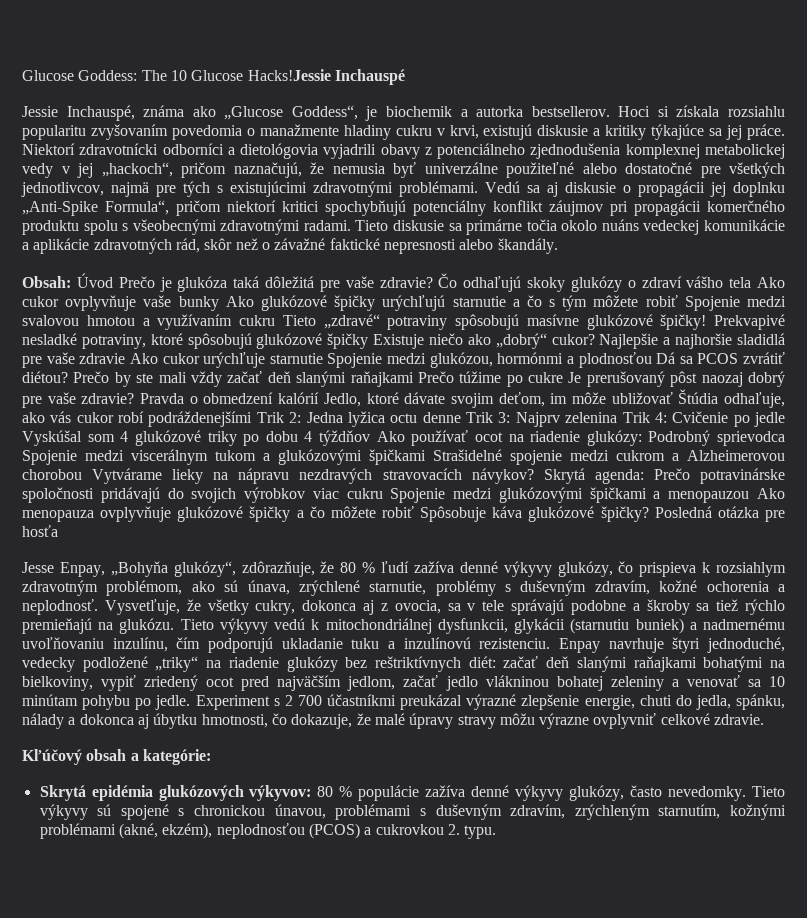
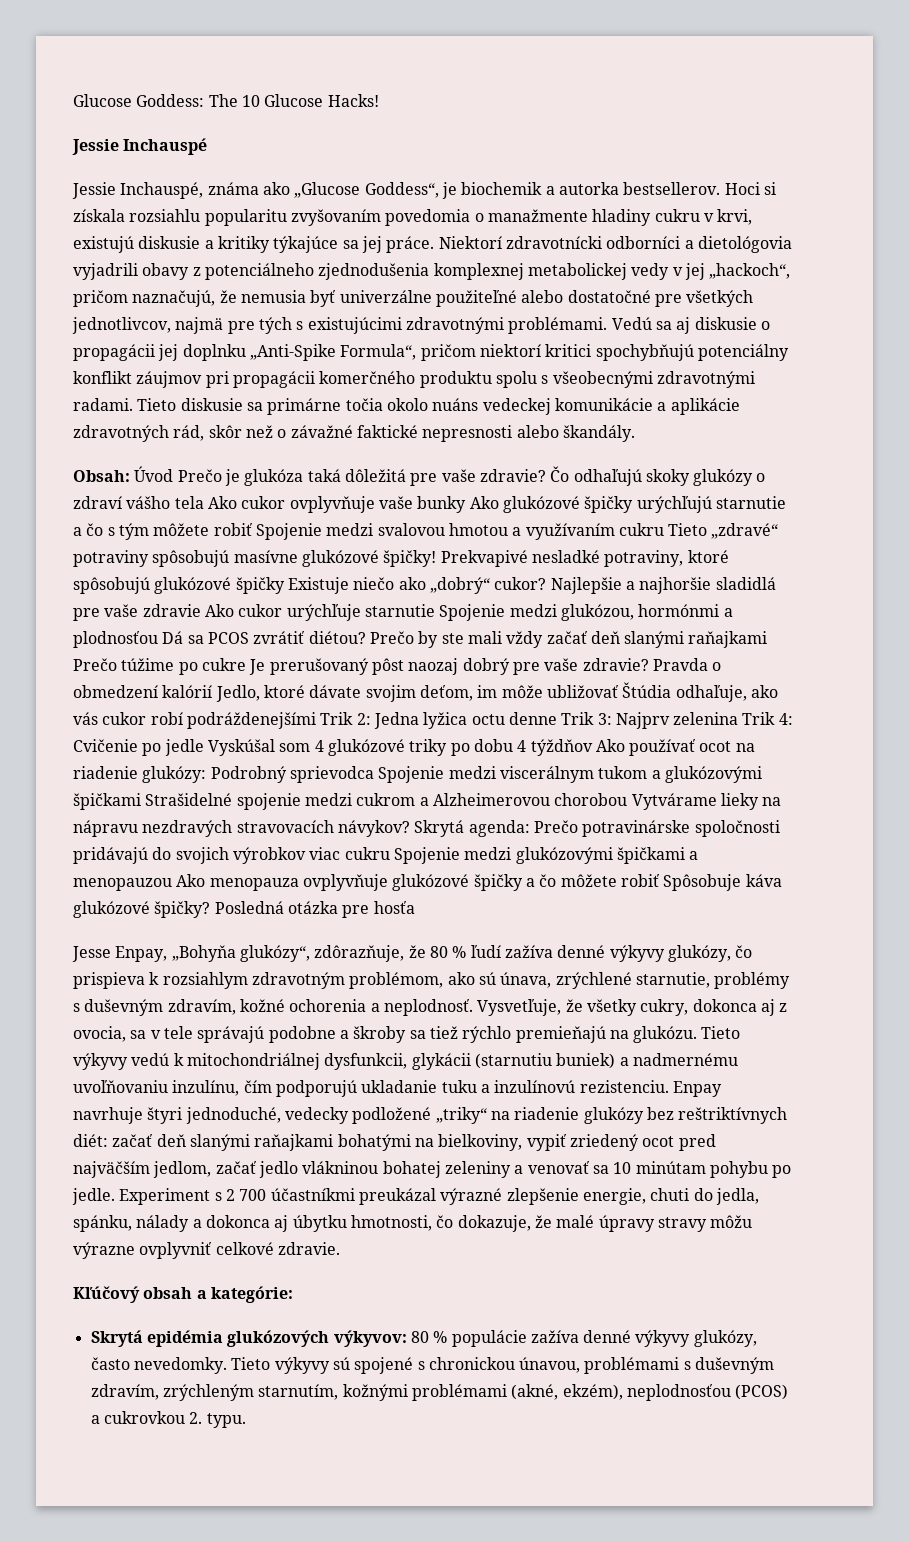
[247,69,331,81] Hacks!Jessie -> [327,94,379,107] [72,139,119,155] Hacks! // Jessie

